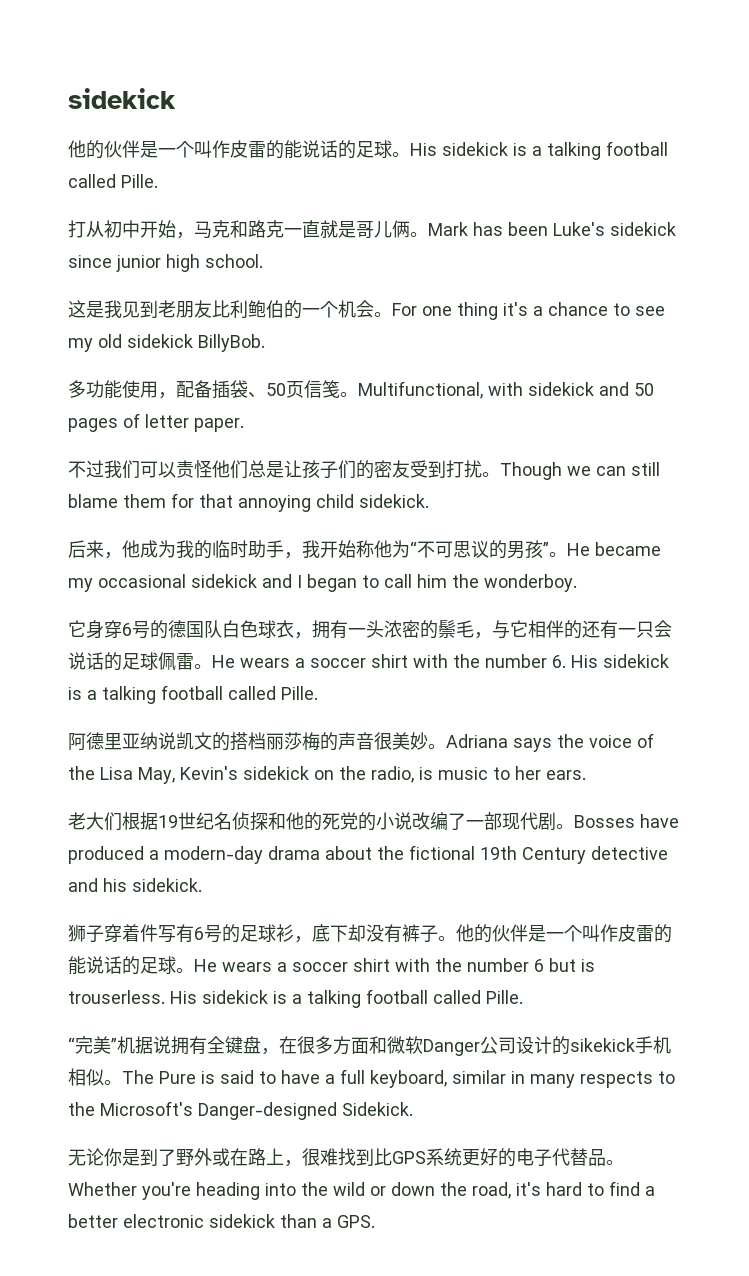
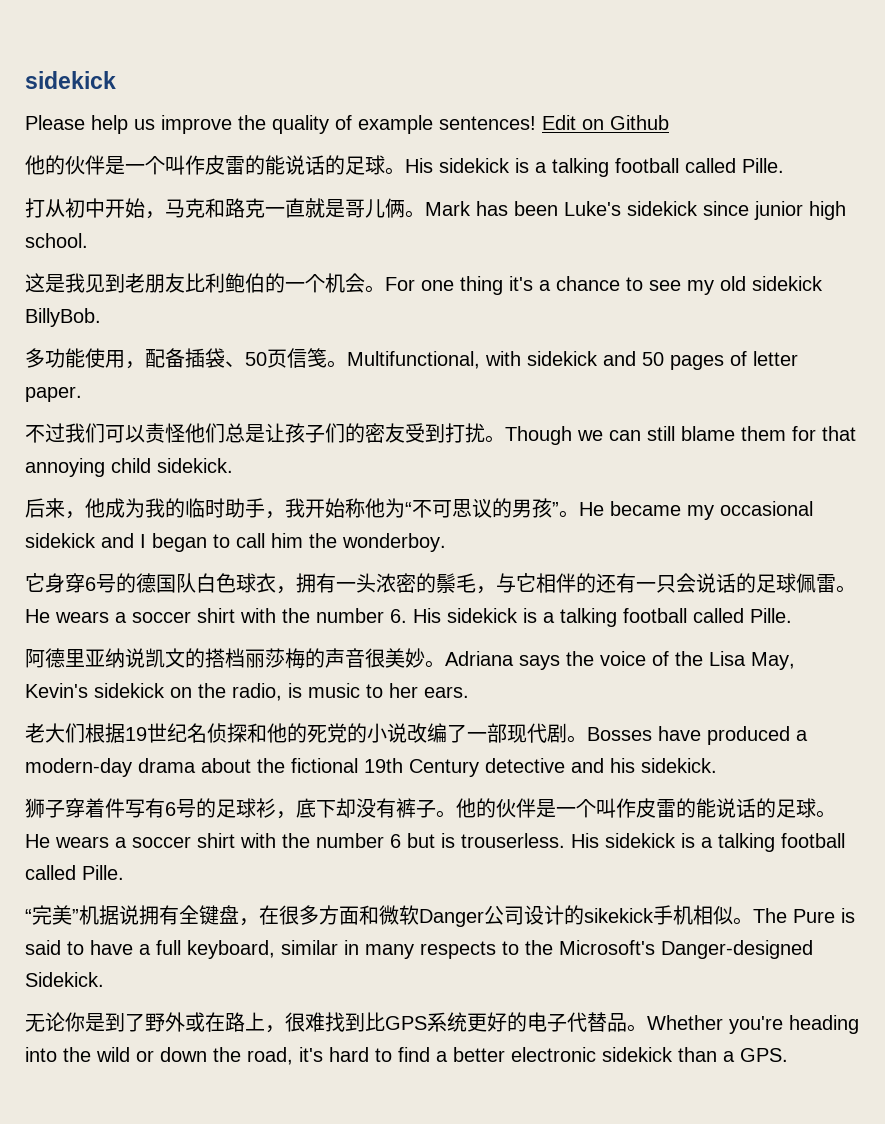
[68,88,176,109] sidekick -> [25,71,116,89] [25,115,669,134] sidekick // Please help us improve the quality of example sentences! Edit on Github

